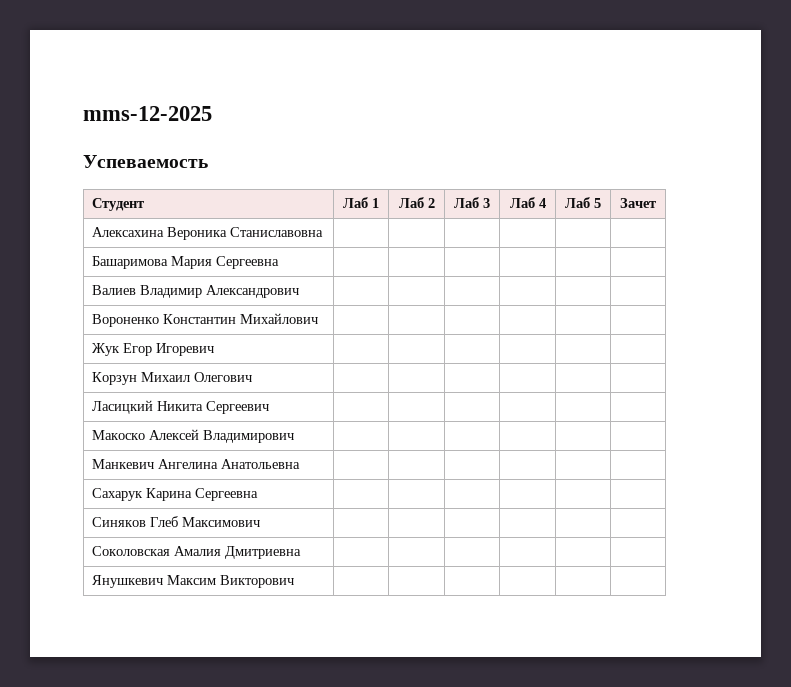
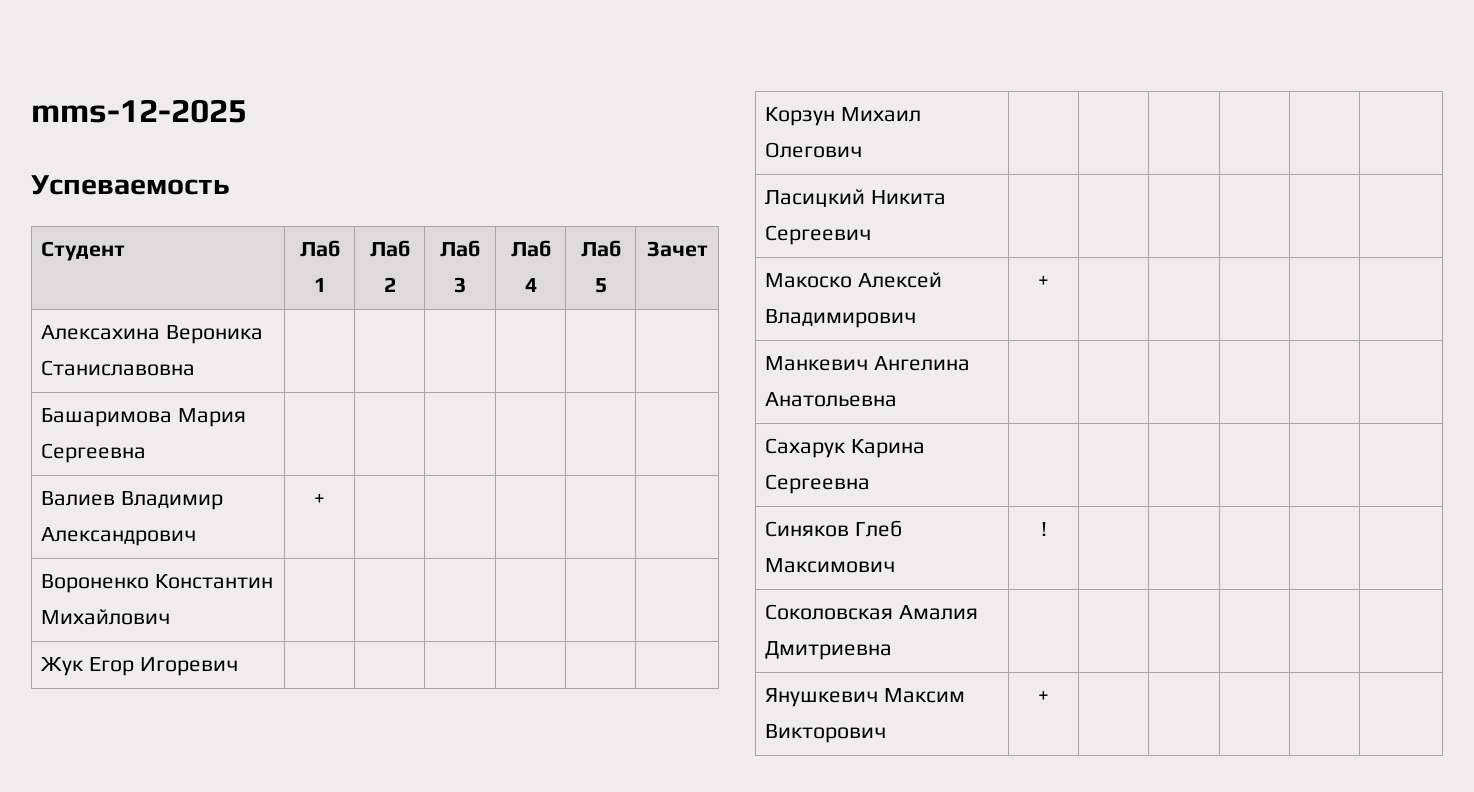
(299, 291) none -> [314,493,325,505] +
(294, 436) none -> [1038,275,1049,287] +
(260, 522) none -> [1040,522,1047,536] !
(294, 581) none -> [1038,690,1049,702] +

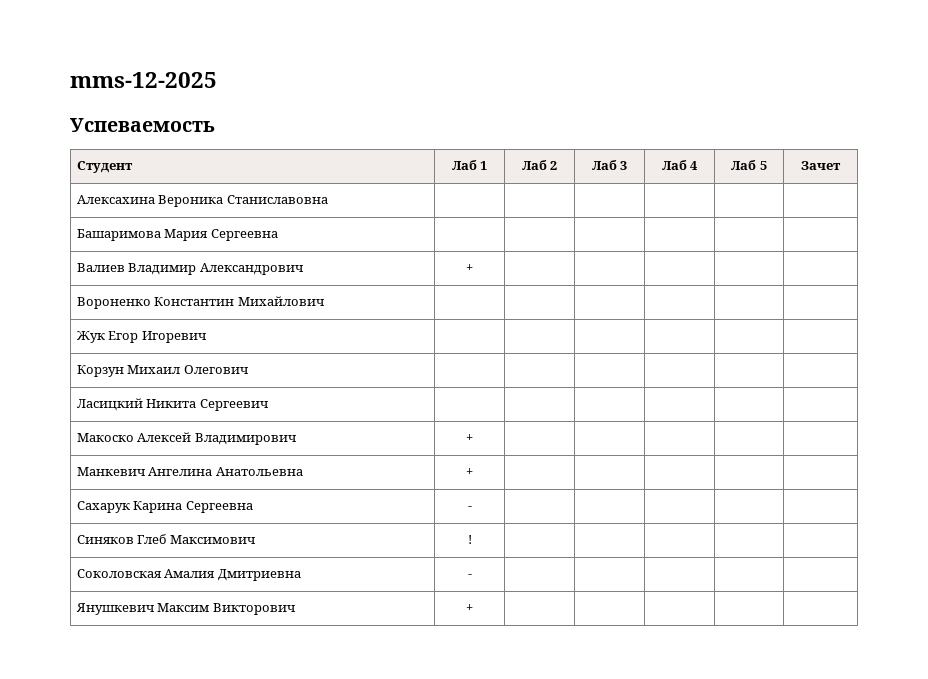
(898, 399) none -> [466,468,473,476] +
(871, 484) none -> [467,506,472,510] -
(893, 650) none -> [467,574,472,578] -

